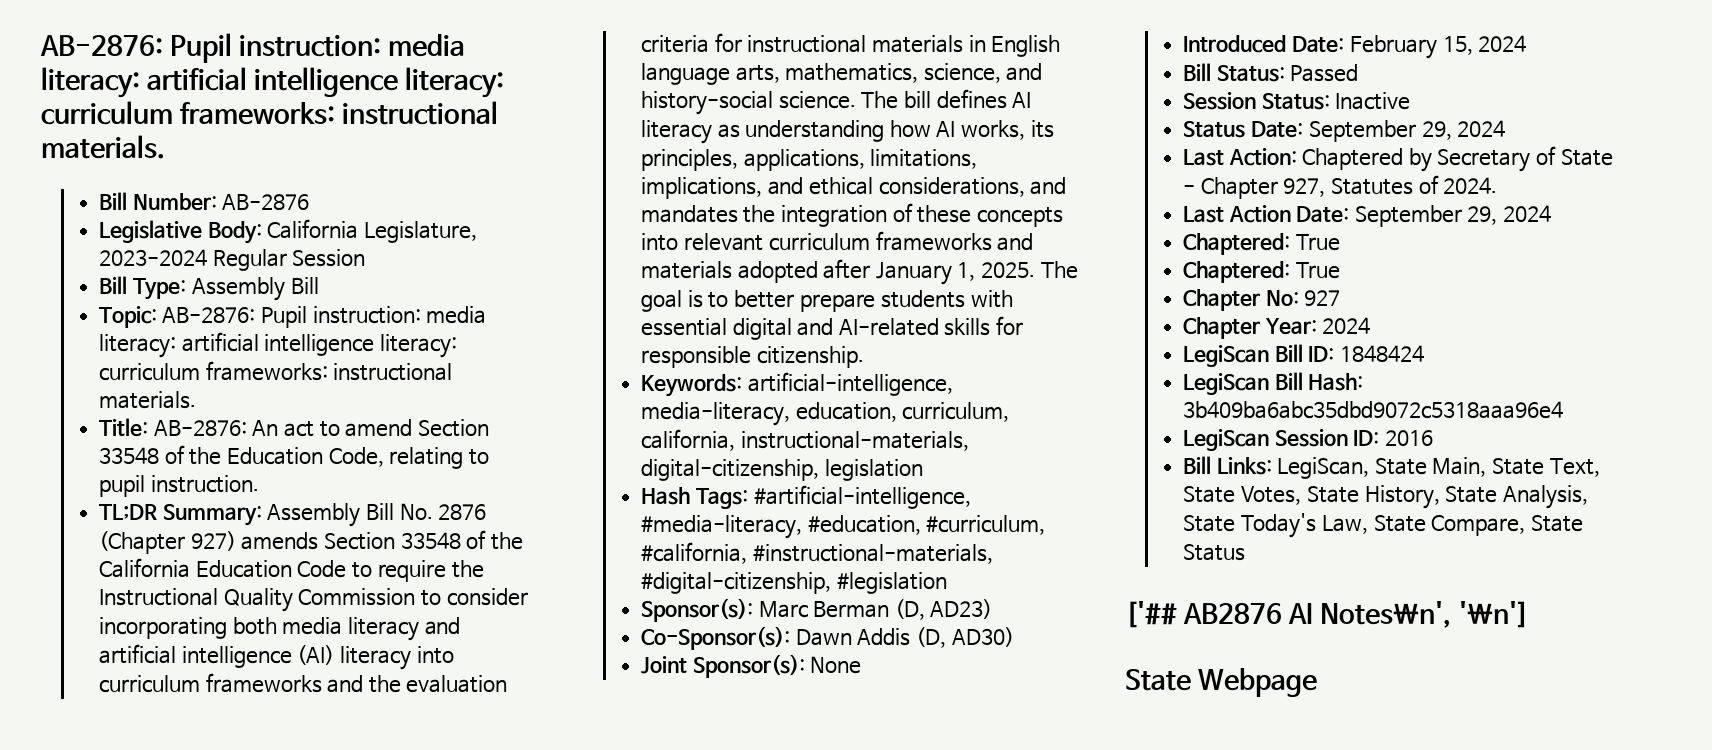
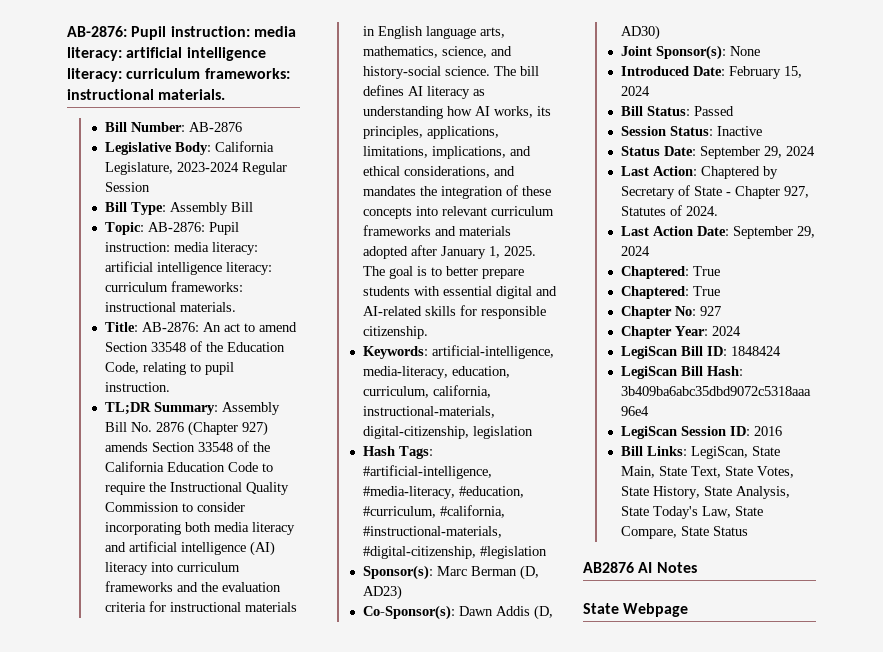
[1125,601,1177,628] ['## -> (748, 531) none
[1320,601,1529,628] Notes\n', '\n'] -> [656,562,697,573] Notes

